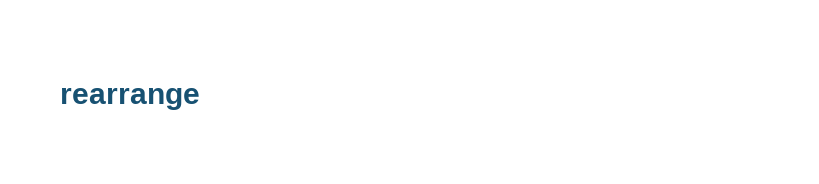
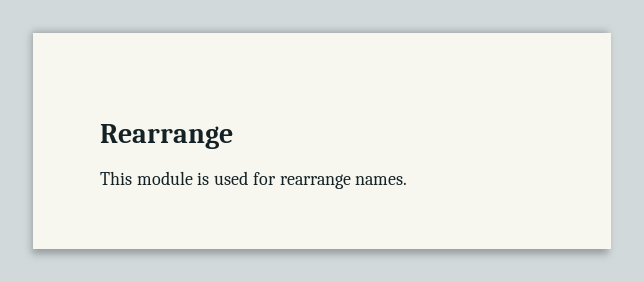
[60,88,200,110] rearrange -> [100,124,233,149] [100,171,408,189] Rearrange // This module is used for rearrange names.

